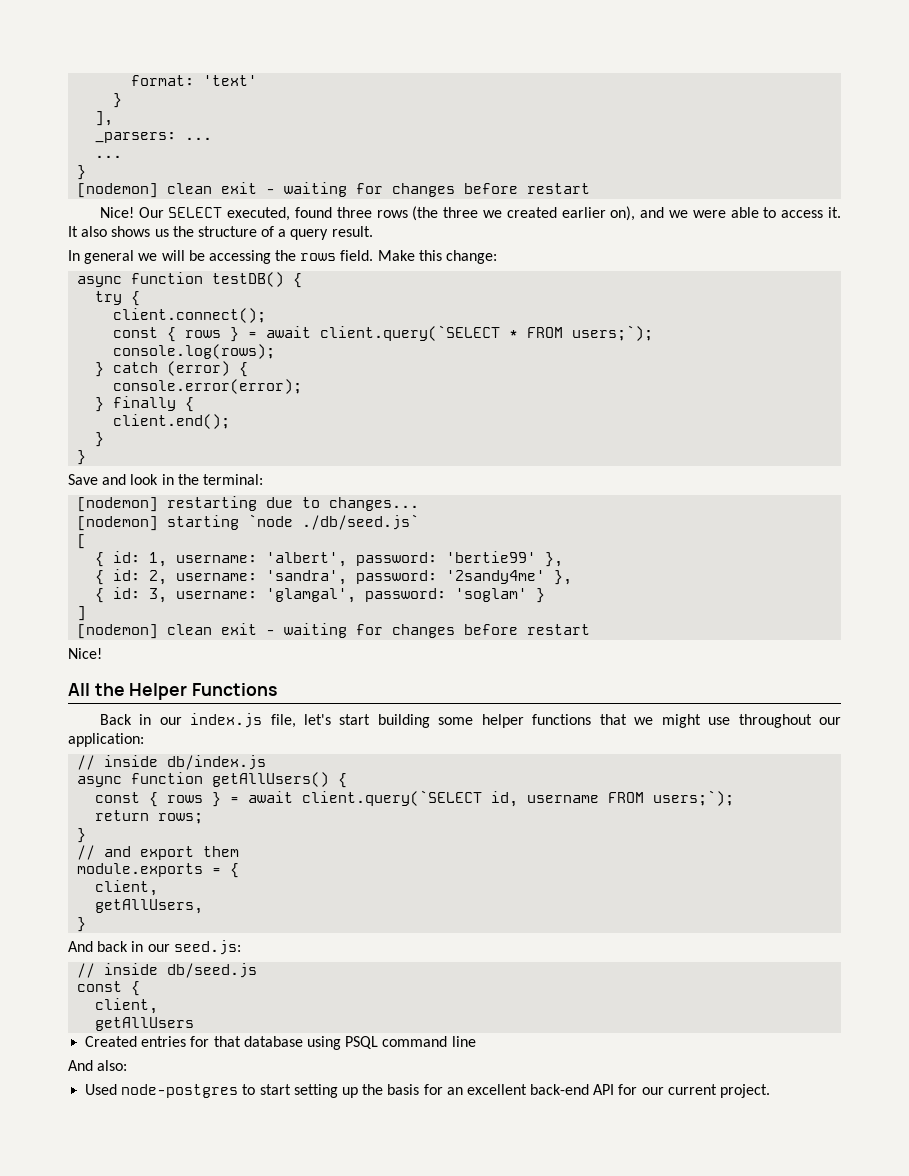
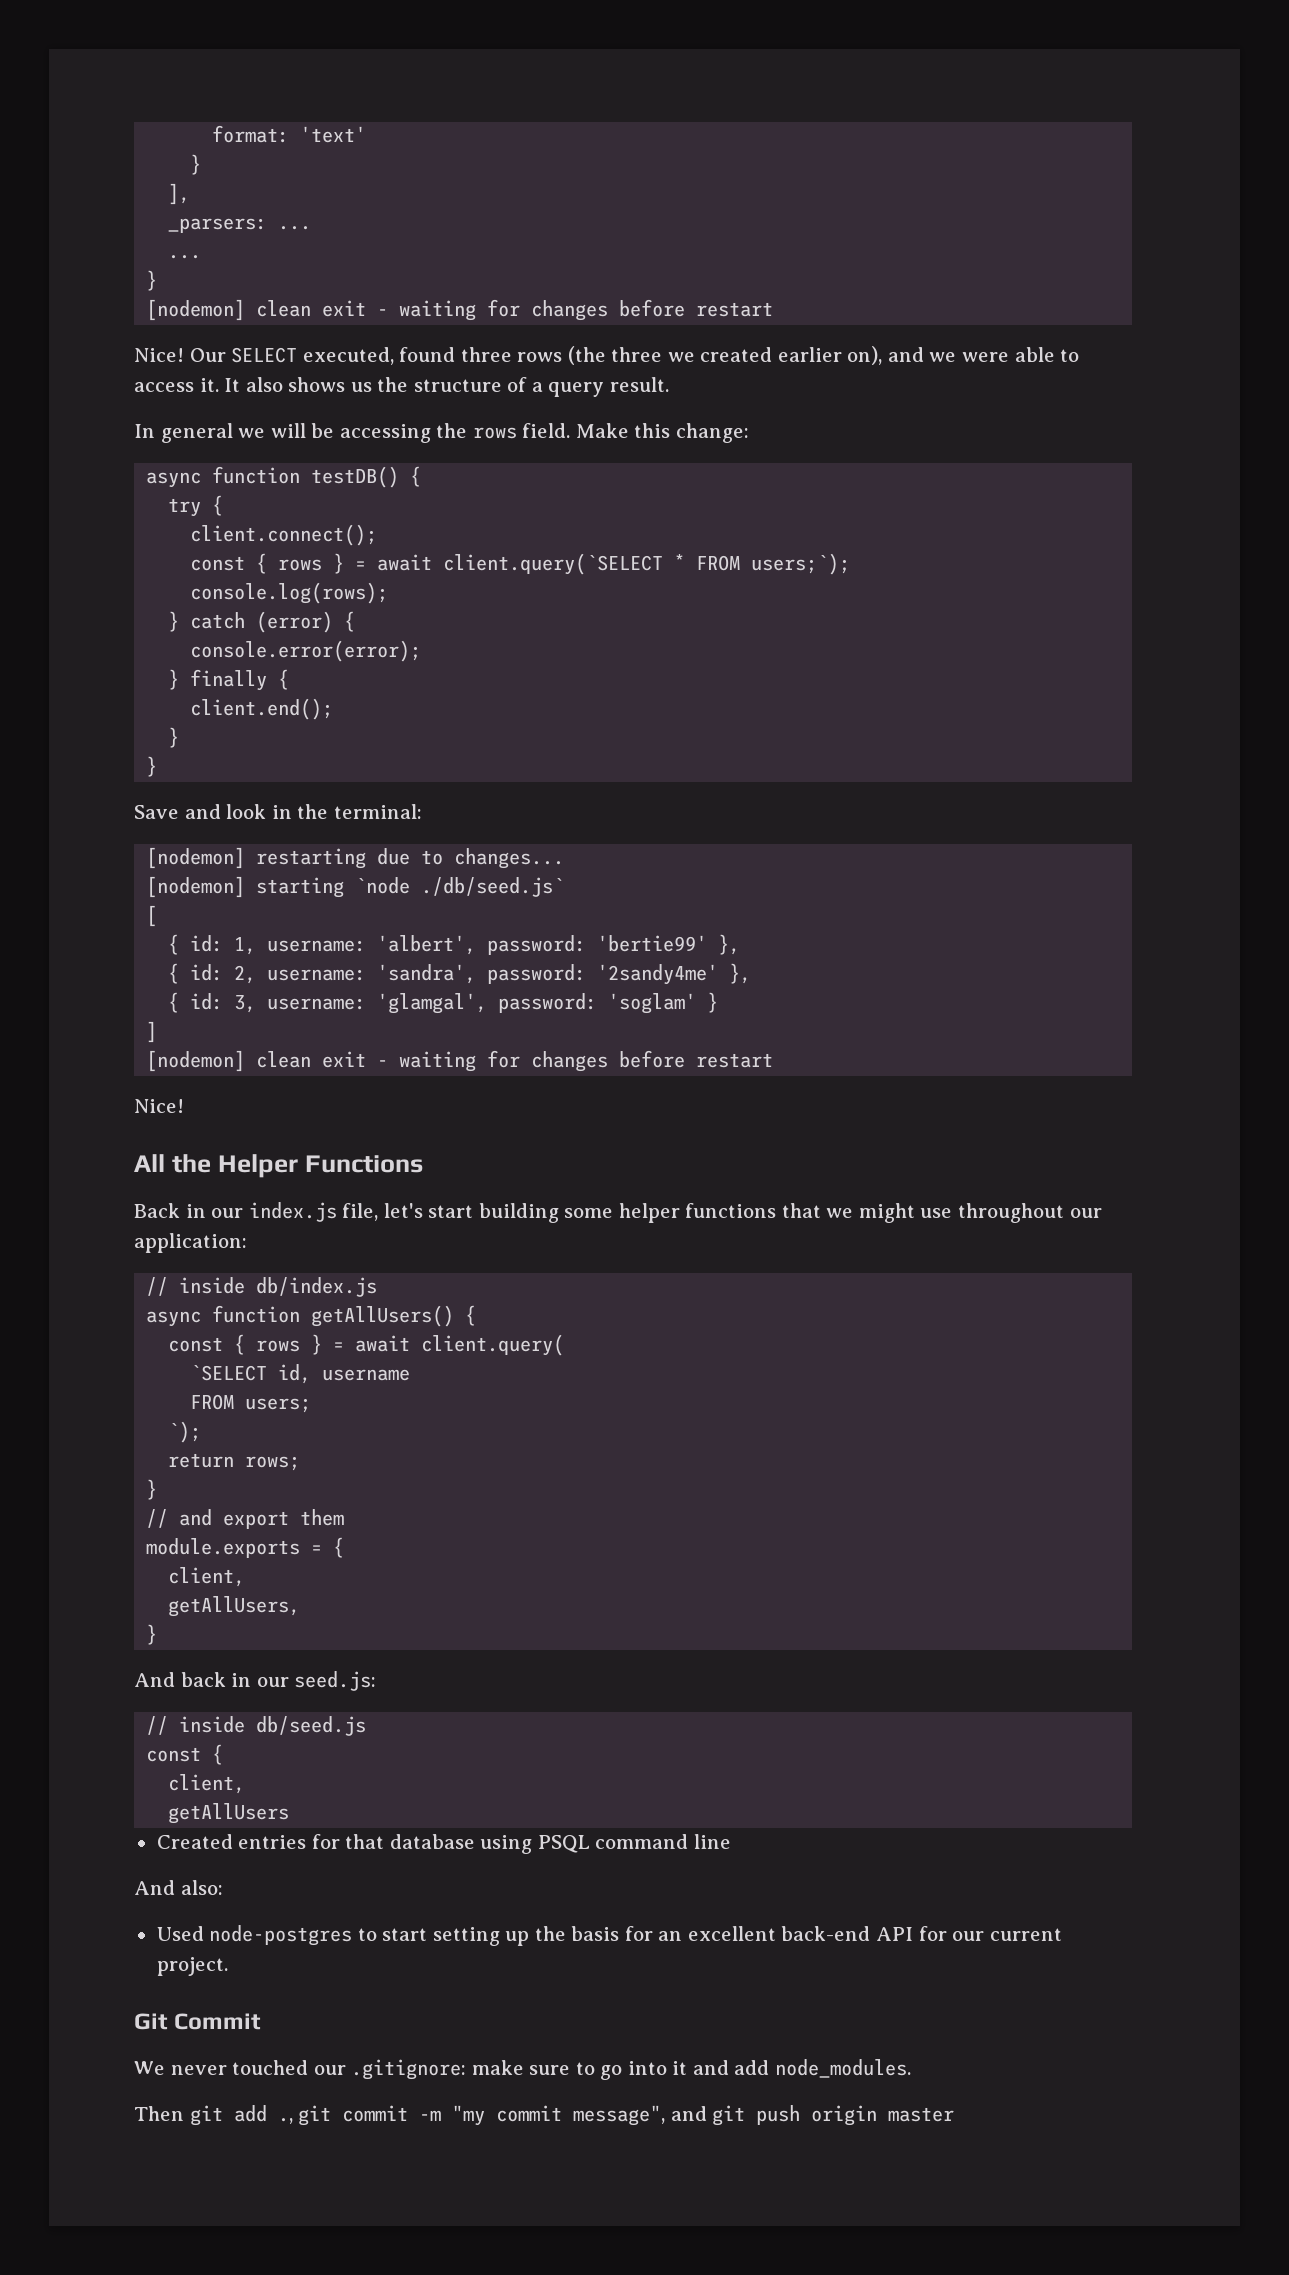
[302,790,483,806] client.query(`SELECT -> [421,1334,565,1356] [190,1365,268,1381] client.query( // `SELECT
[608,790,735,806] FROM users;`); -> [190,1394,312,1413] [168,1421,202,1443] // FROM users; // `);
(771, 1091) none -> [134,2013,262,2030] [134,2059,911,2080] [134,2105,955,2126] // Git Commit // We never touched our .gitignore: make sure to go into it and add node_modules. // Then git add ., git commit -m "my commit message", and git push origin master

